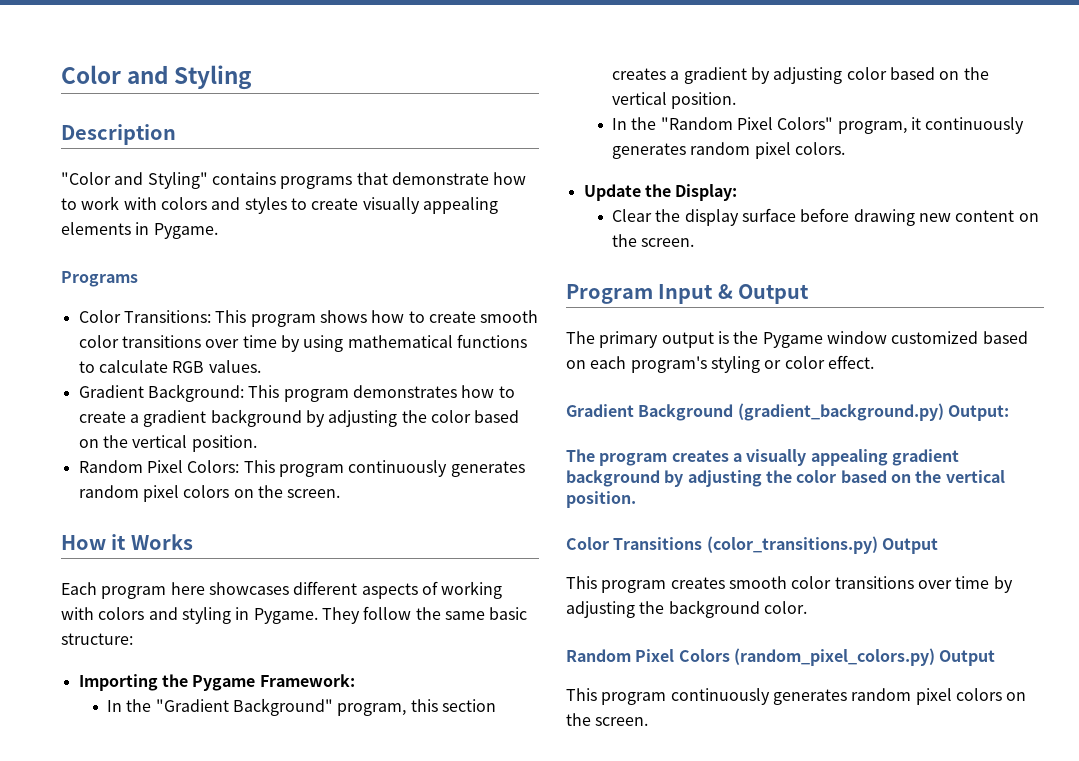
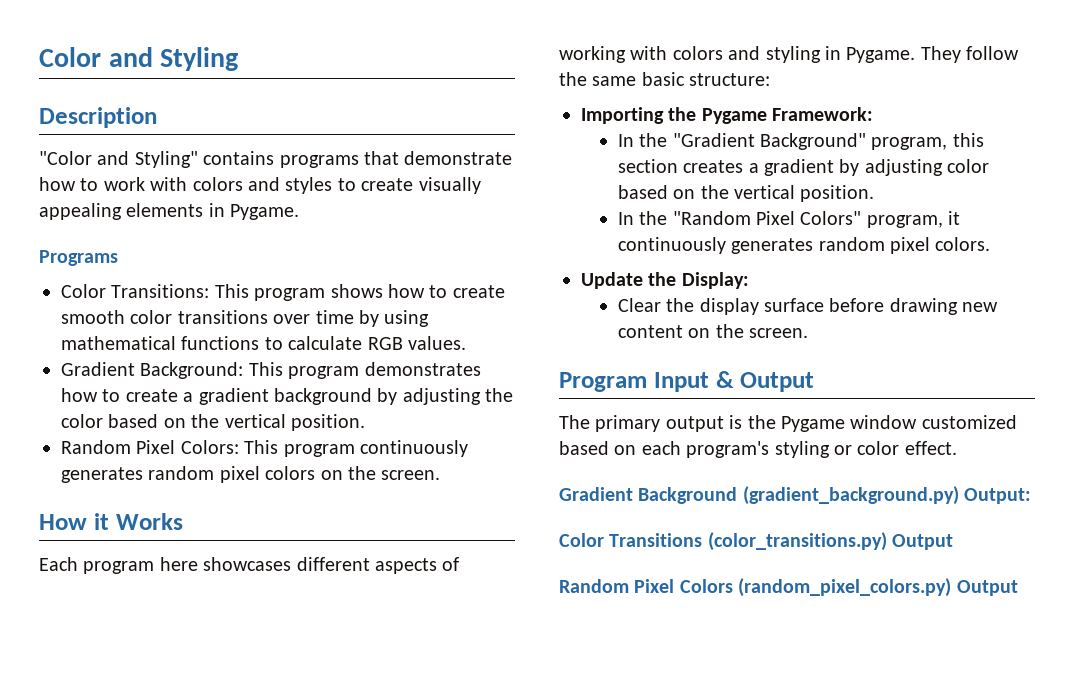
[566,449,959,466] [566,470,1005,487] [566,491,636,508] [566,536,938,554] [566,576,1013,593] [566,600,807,618] The program creates a visually appealing gradient background by adjusting the color based on the vertical position. // Color Transitions (color_transitions.py) Output // This program creates smooth color transitions over time by adjusting the background color. -> [559,532,954,551] Color Transitions (color_transitions.py) Output
[566,688,1027,705] [566,713,649,726] // This program continuously generates random pixel colors on the screen. -> (1018, 588) none

